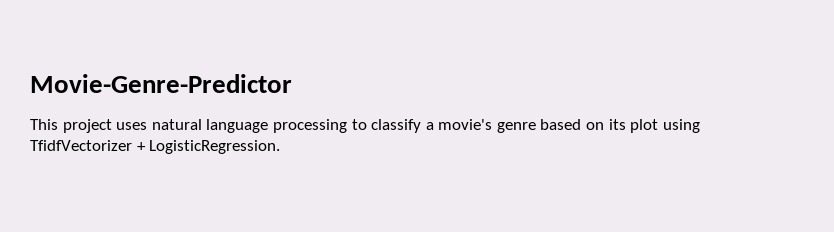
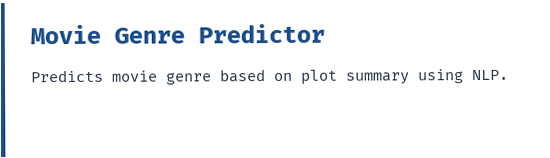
[30,74,292,93] [30,119,700,133] [30,140,281,154] Movie-Genre-Predictor // This project uses natural language processing to classify a movie's genre based on its plot using TfidfVectorizer + LogisticRegression. -> [30,23,325,45] [30,69,509,85] Movie Genre Predictor // Predicts movie genre based on plot summary using NLP.

